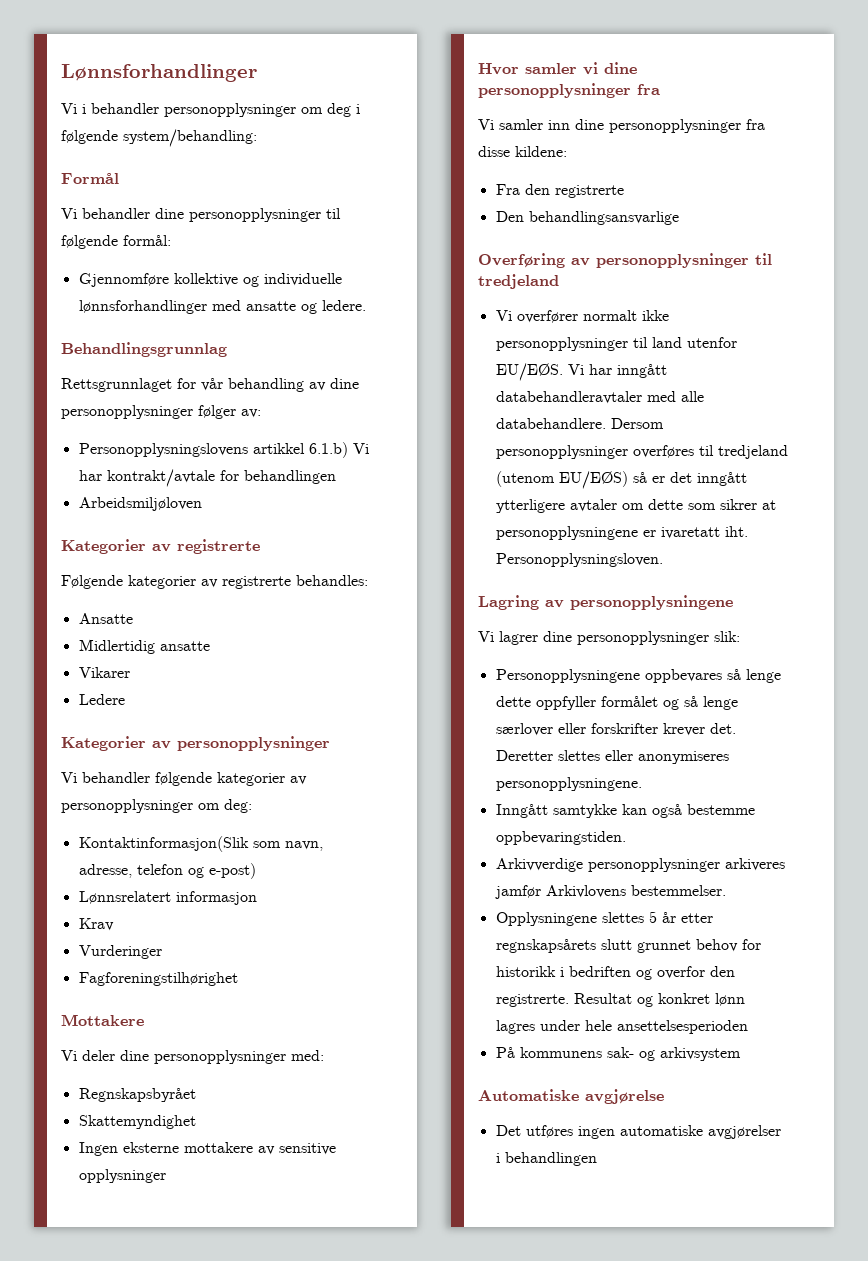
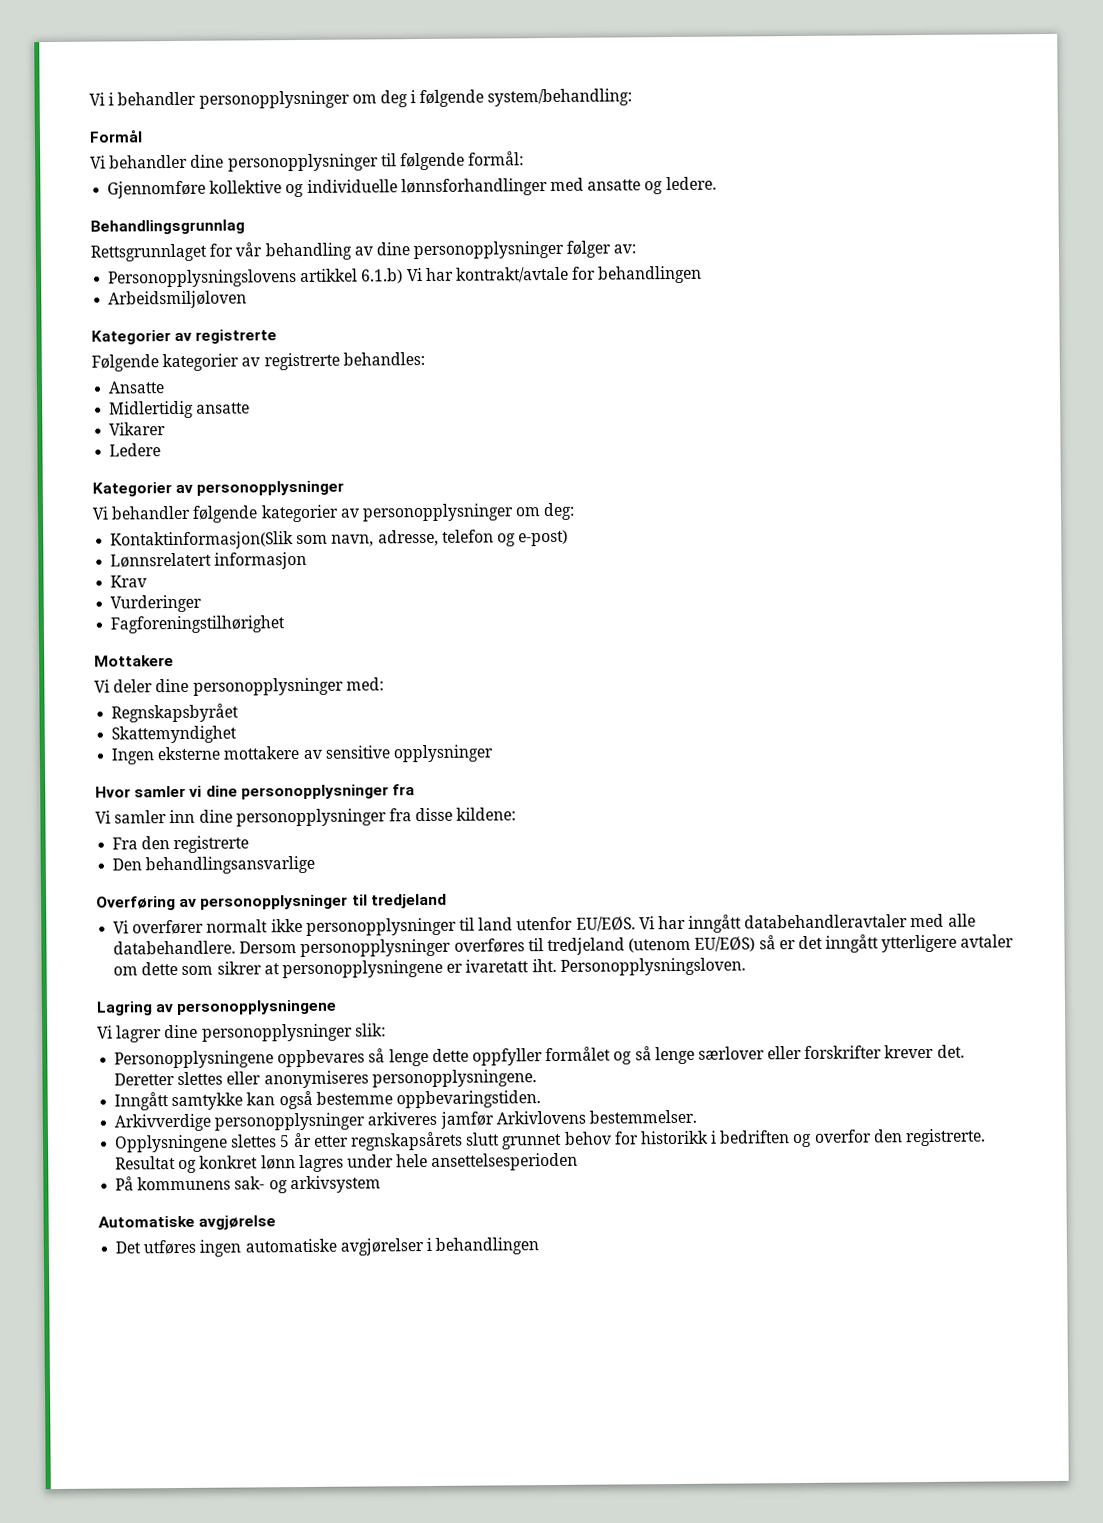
[61,64,257,82] Lønnsforhandlinger // -> (89, 99) none

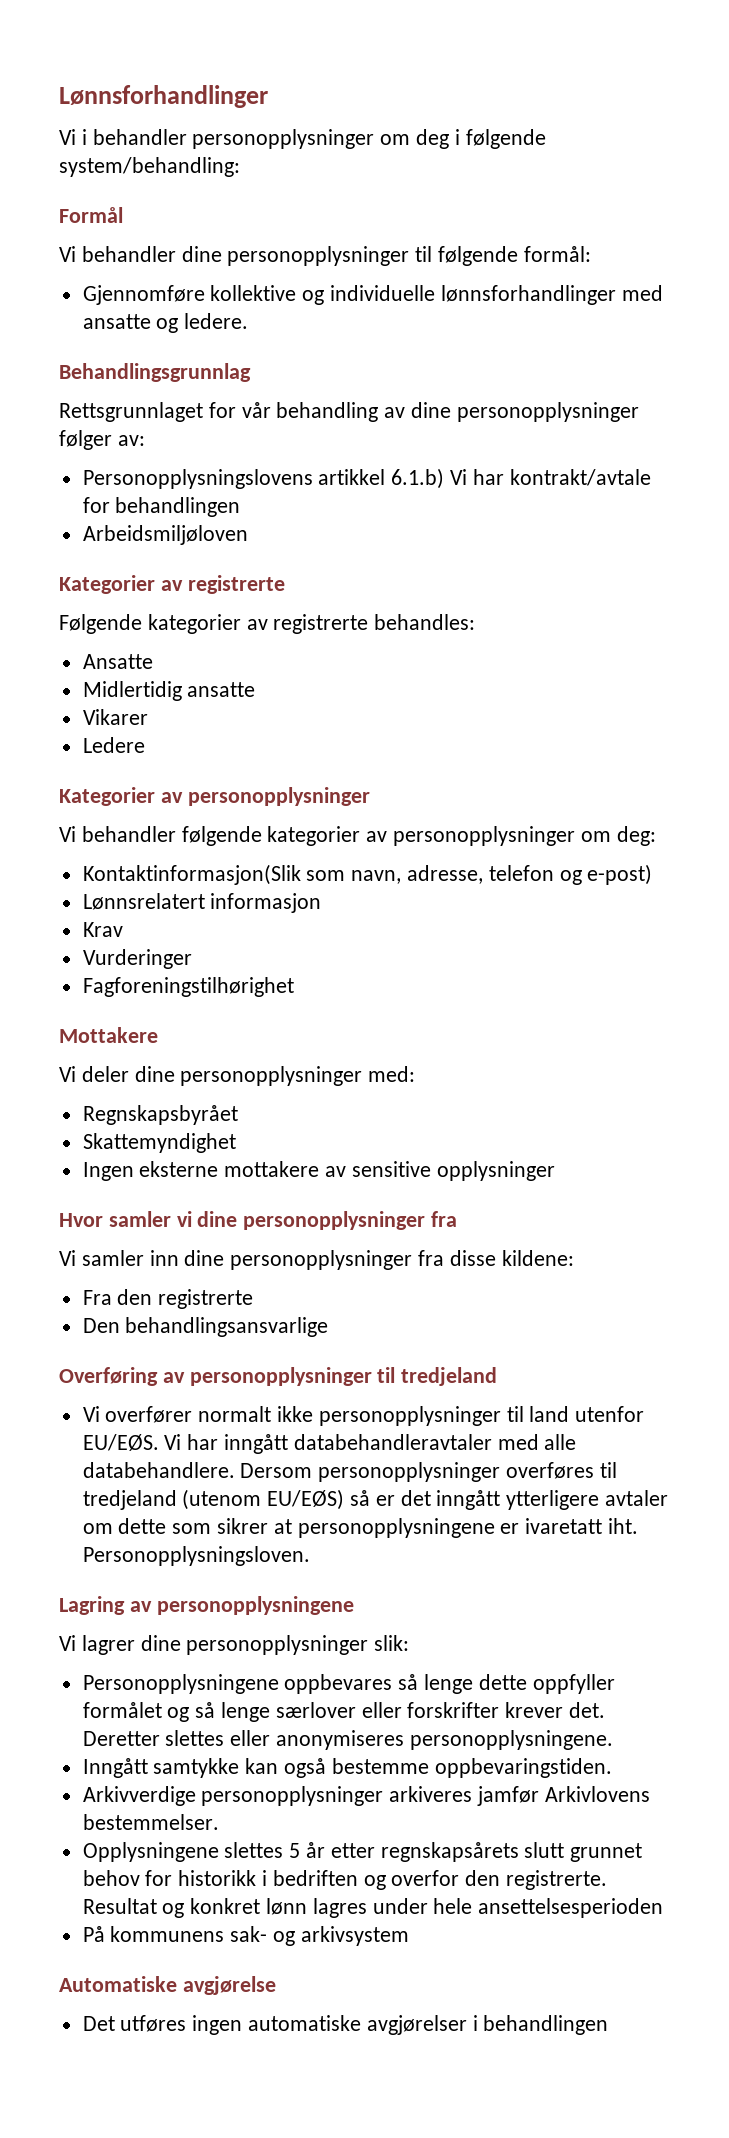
(89, 99) none -> [59,85,268,108] Lønnsforhandlinger //

